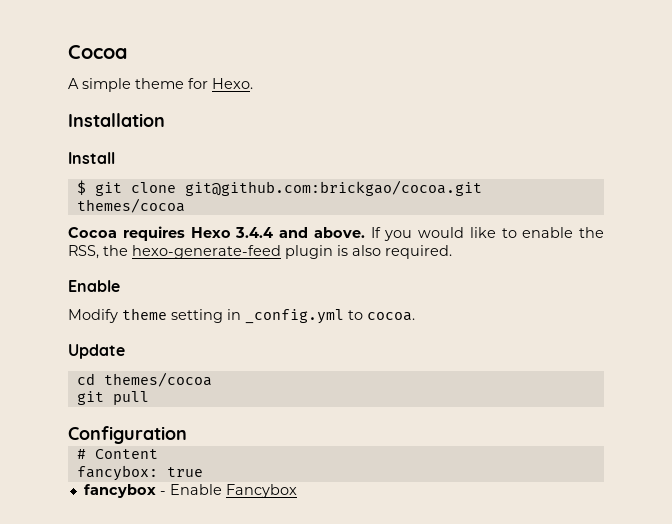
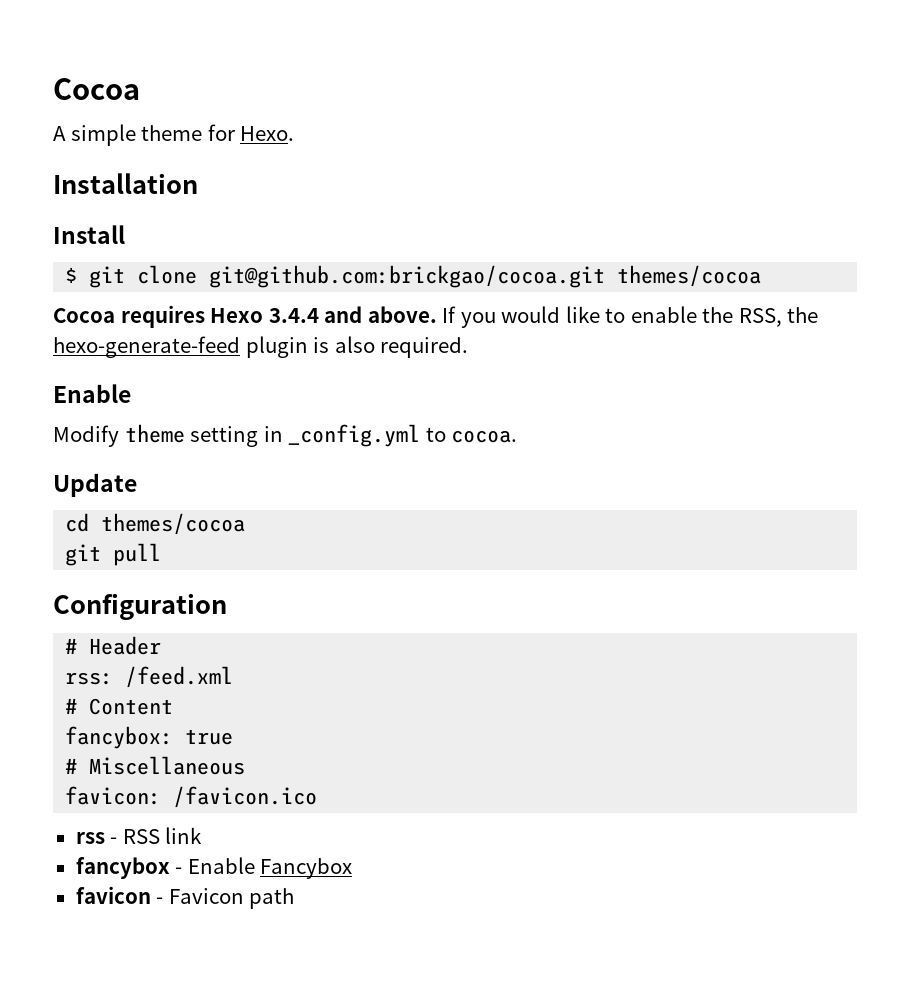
(187, 435) none -> [65,636,162,655] [65,666,234,688] // # Header // rss: /feed.xml
(203, 472) none -> [65,756,246,775] [65,786,318,808] [75,827,203,844] // # Miscellaneous // favicon: /favicon.ico // rss - RSS link
(297, 491) none -> [75,886,295,909] // favicon - Favicon path

